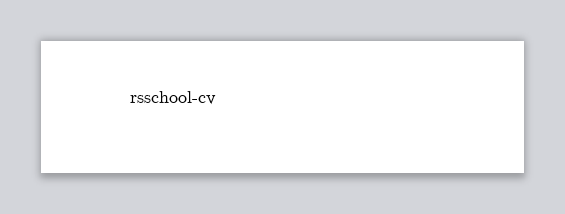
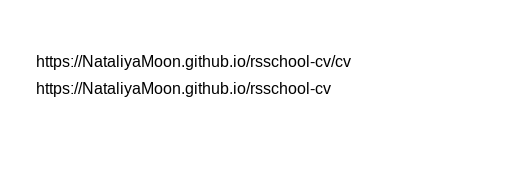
[130,91,216,105] rsschool-cv -> [36,55,351,70] [36,82,331,97] https://NataliyaMoon.github.io/rsschool-cv/cv https://NataliyaMoon.github.io/rsschool-cv

